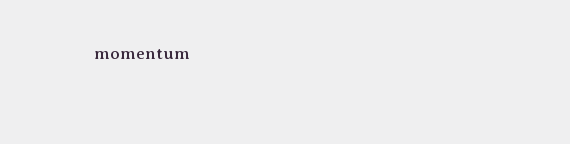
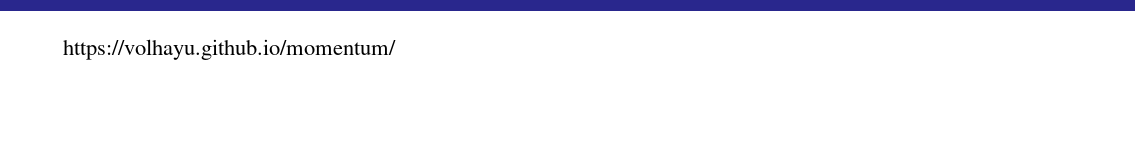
[94,49,190,59] momentum -> [63,39,396,60] https://volhayu.github.io/momentum/

